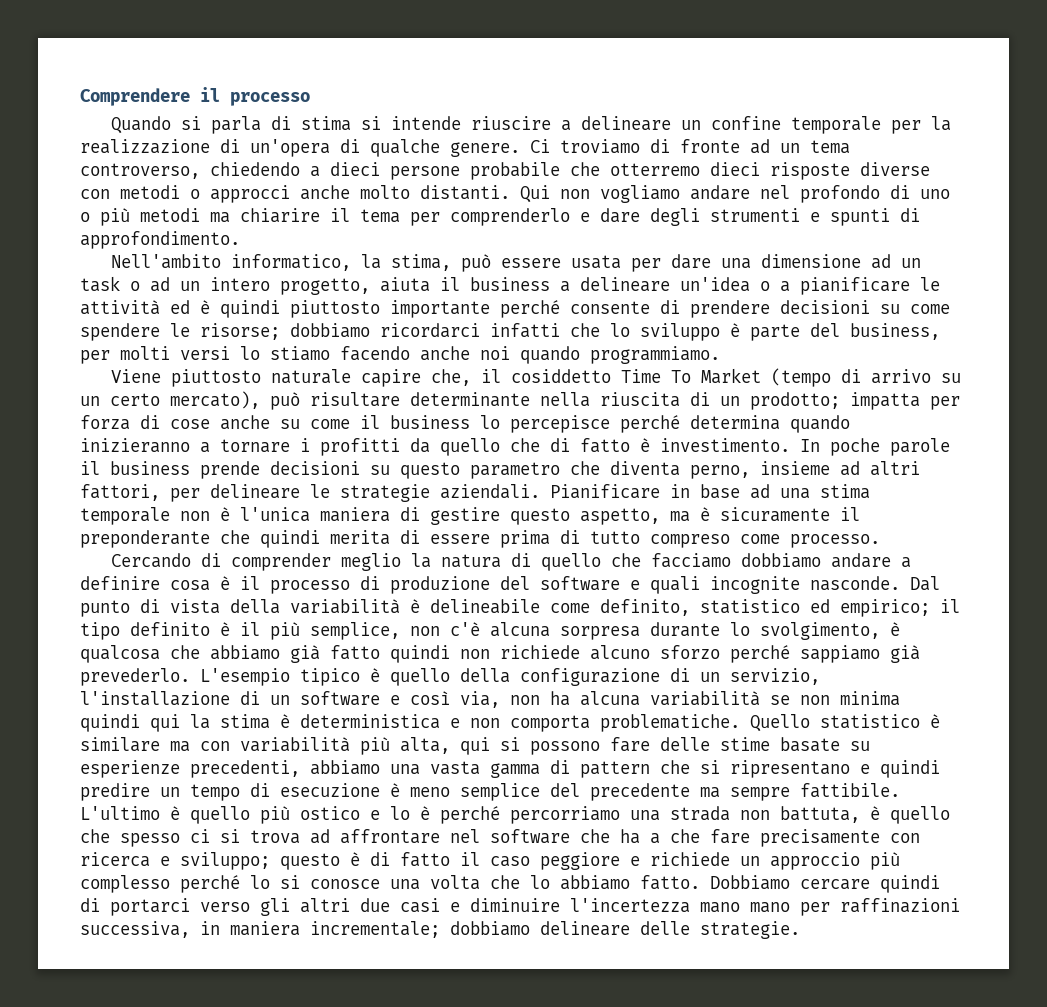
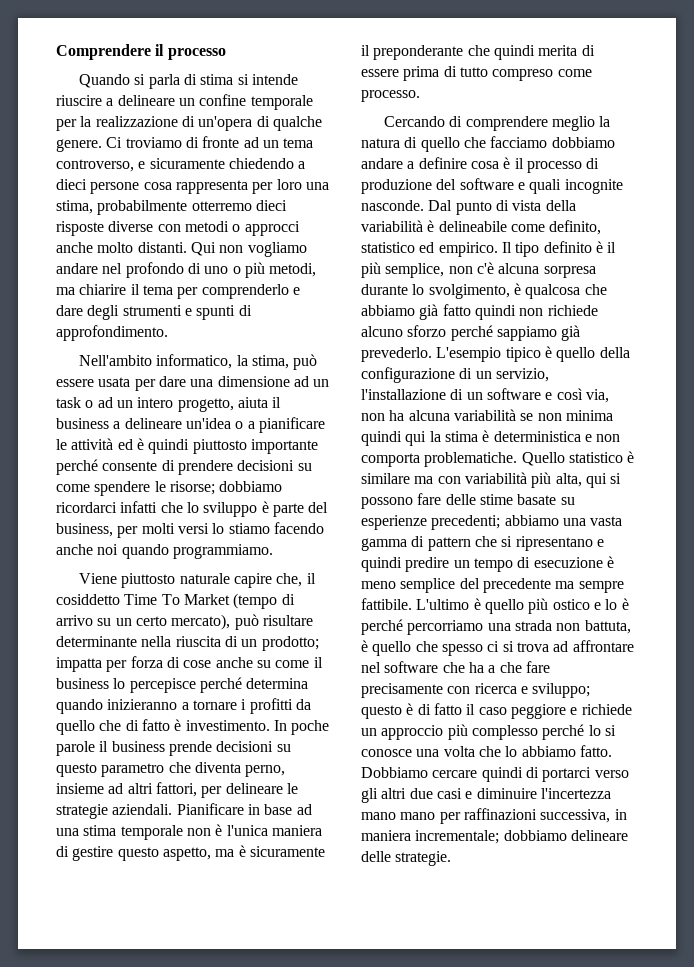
(200, 171) none -> [138,158,225,169] e sicuramente
[470,162,600,180] probabile che -> [143,179,329,194] [56,200,188,215] cosa rappresenta per loro una stima, probabilmente
[140,208,200,222] metodi -> [269,263,317,277] metodi,
[230,553,331,571] comprender -> [465,116,548,131] comprendere
[840,599,960,617] empirico; il -> [438,242,512,257] empirico. Il
[190,760,300,778] precedenti, -> [431,515,501,530] precedenti;

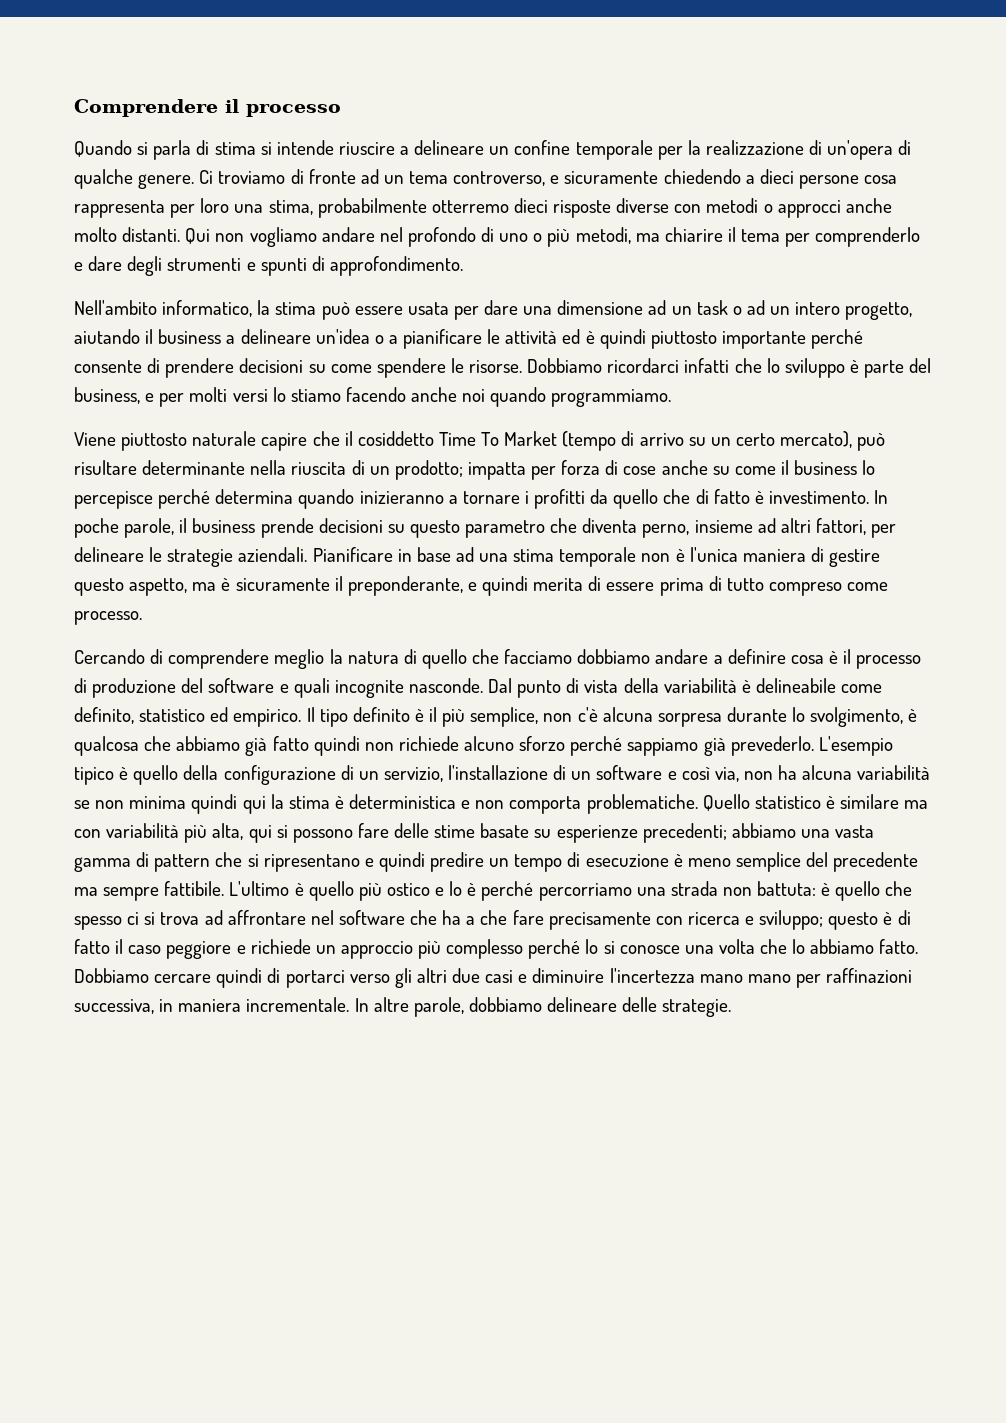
[252,355,290,369] stima, -> [275,302,317,315] stima
[237,397,268,408] aiuta -> [74,329,140,344] aiutando
[169,481,283,495] risorse; dobbiamo -> [469,358,603,373] risorse. Dobbiamo
(113, 530) none -> [145,393,155,402] e
[276,573,303,587] che, -> [312,431,340,446] che
[56,741,95,756] parole -> [124,518,175,538] parole,
[373,45,490,60] preponderante che -> [347,576,477,596] preponderante, e
[584,620,631,634] battuta, -> [757,881,817,896] battuta:
[415,830,500,844] incrementale; -> [246,997,464,1017] incrementale. In altre parole,

